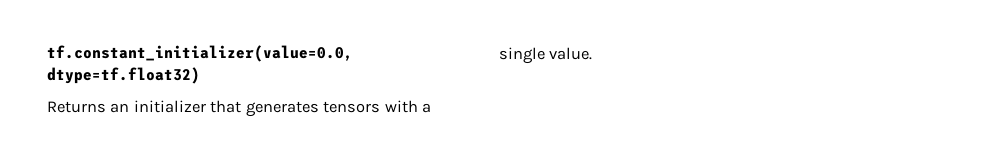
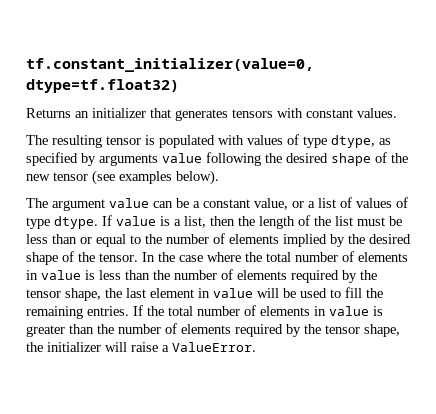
[47,45,353,62] tf.constant_initializer(value=0.0, -> [26,58,314,72] tf.constant_initializer(value=0,
[422,103,432,113] [499,47,593,64] a single value. -> [306,108,397,118] [26,134,391,148] [26,152,408,166] [26,170,219,185] [26,197,408,211] [26,215,402,229] [26,233,411,247] [26,251,408,265] [26,269,377,283] [26,287,383,301] [26,305,383,319] [26,323,400,337] [26,342,256,352] constant values. // The resulting tensor is populated with values of type dtype, as specified by arguments value following the desired shape of the new tensor (see examples below). // The argument value can be a constant value, or a list of values of type dtype. If value is a list, then the length of the list must be less than or equal to the number of elements implied by the desired shape of the tensor. In the case where the total number of elements in value is less than the number of elements required by the tensor shape, the last element in value will be used to fill the remaining entries. If the total number of elements in value is greater than the number of elements required by the tensor shape, the initializer will raise a ValueError.

